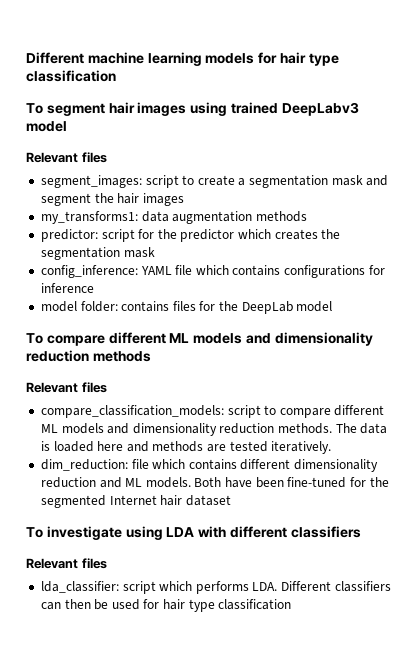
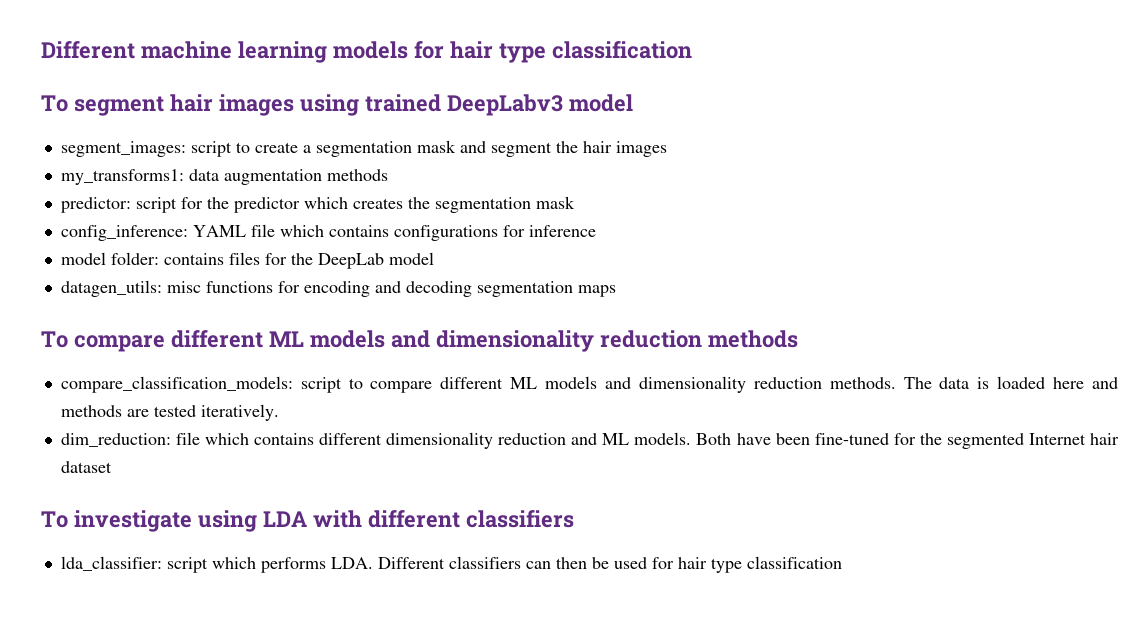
[26,152,107,163] // Relevant files -> (633, 103) none
(333, 306) none -> [60,280,616,297] // datagen_utils: misc functions for encoding and decoding segmentation maps
[26,382,107,393] // Relevant files -> (798, 339) none
[26,558,107,569] // Relevant files -> (574, 519) none

